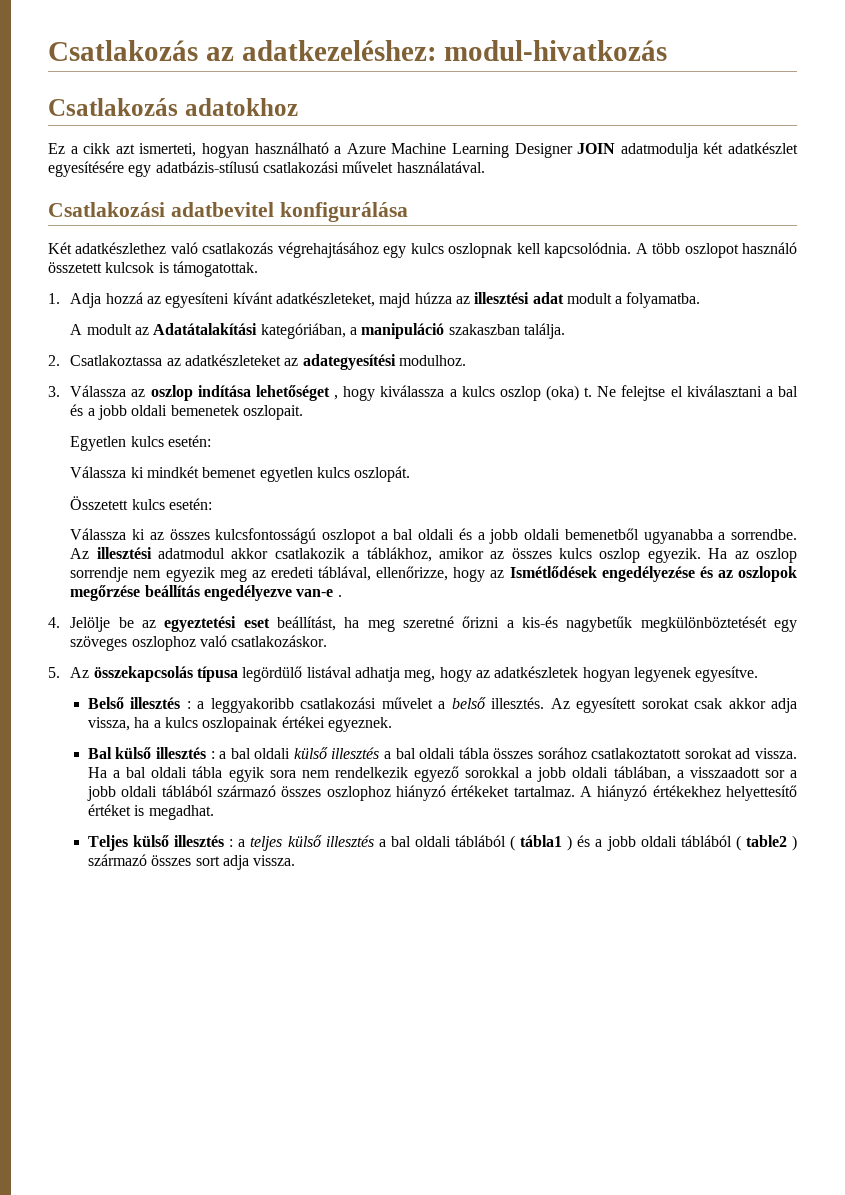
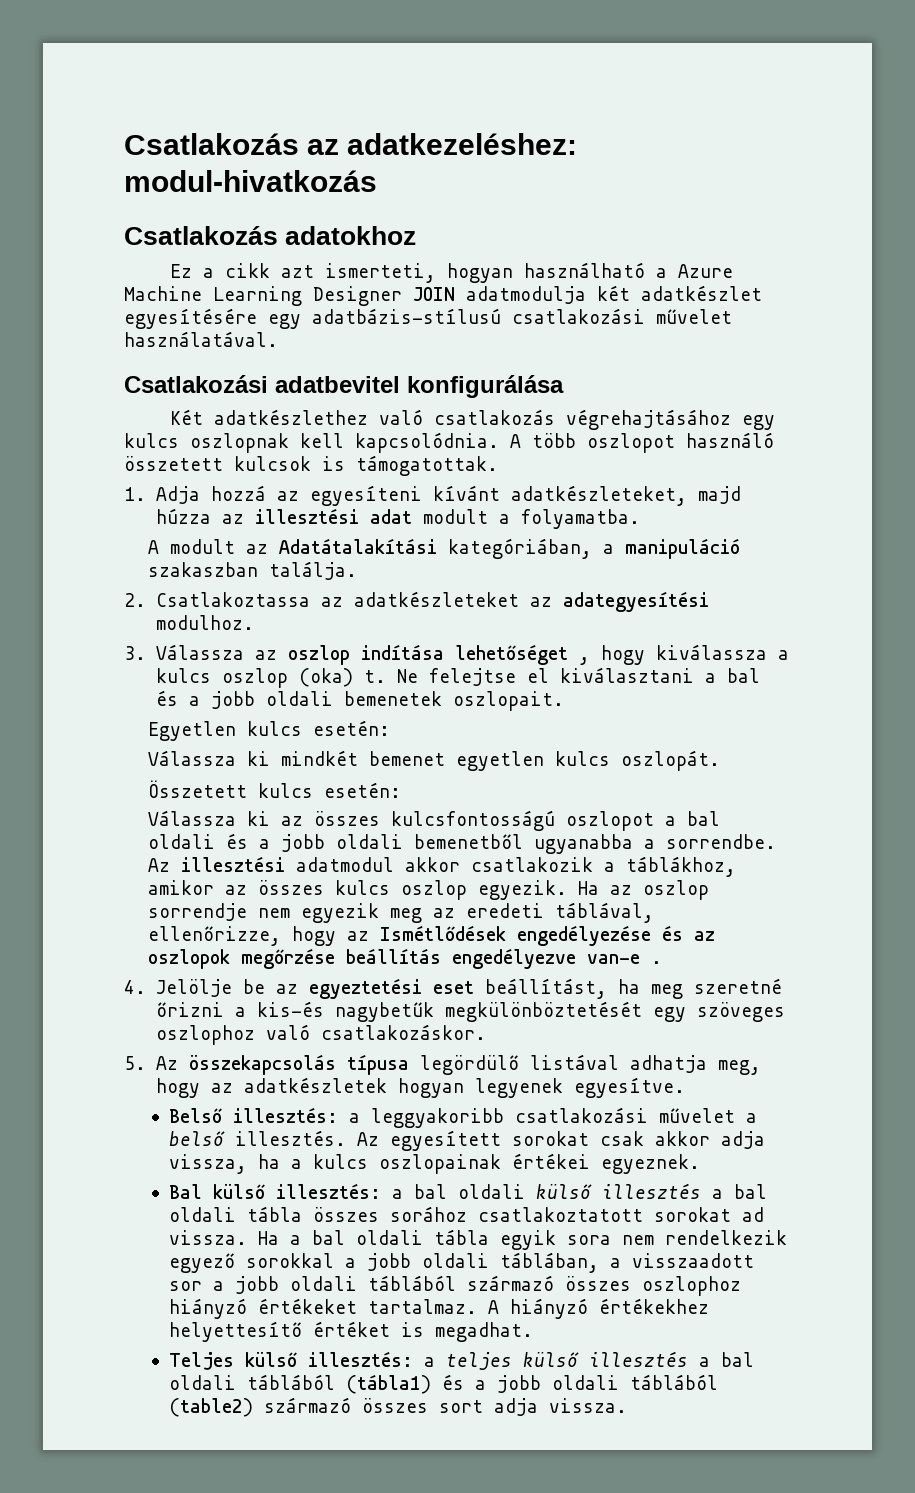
[130,697,191,709] illesztés : -> [232,1107,338,1123] illesztés:
[156,747,215,759] illesztés : -> [275,1183,381,1199] illesztés:
[174,835,234,847] illesztés : -> [307,1351,413,1367] illesztés:
[510,835,573,851] ( tábla1 ) -> [345,1374,431,1394] (tábla1)
[735,835,798,851] ( table2 ) -> [168,1398,253,1417] (table2)

